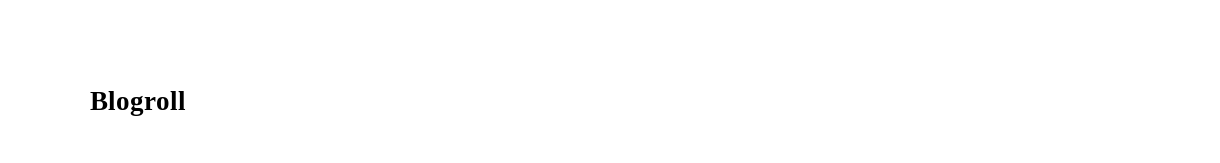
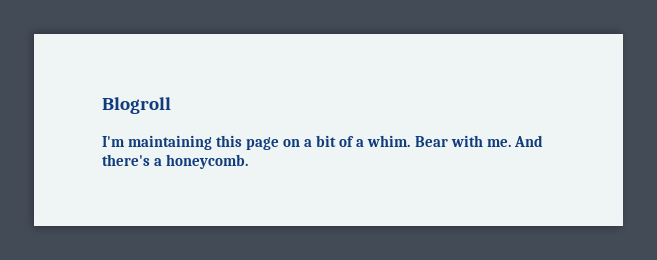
(186, 103) none -> [102,135,543,150] [102,154,249,169] // I'm maintaining this page on a bit of a whim. Bear with me. And there's a honeycomb.

